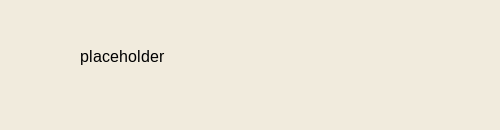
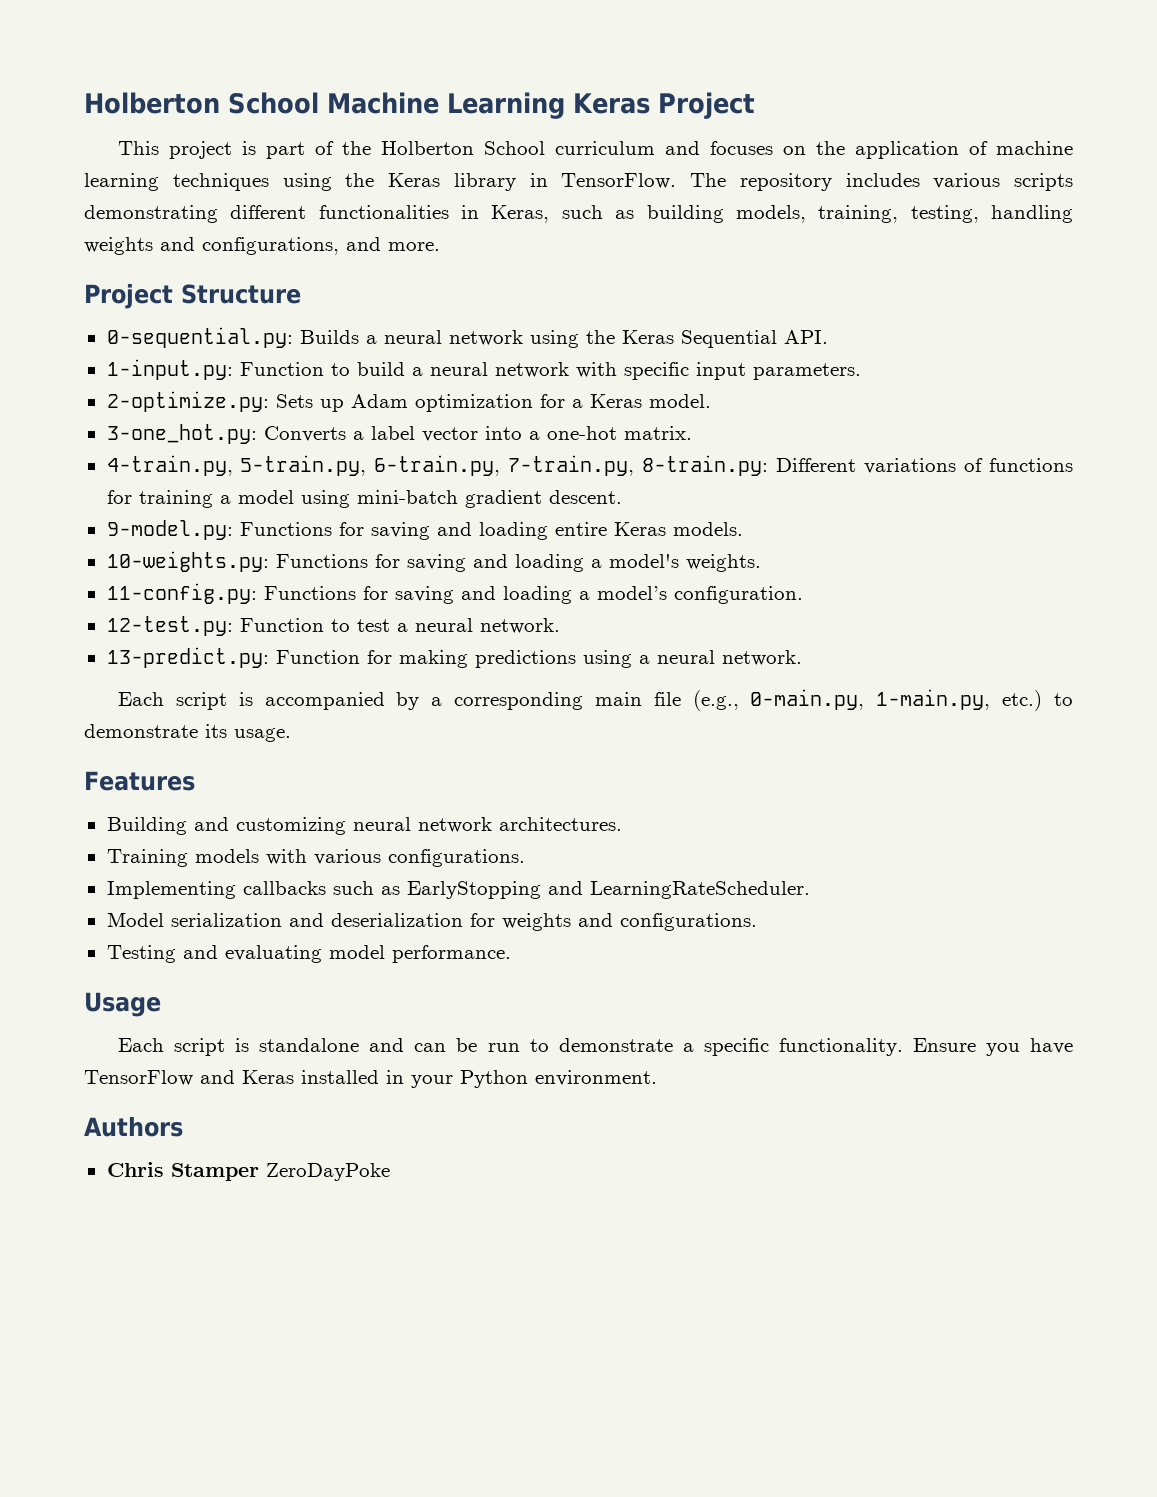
[80,50,165,65] placeholder -> [84,92,755,119] [118,141,1073,159] [84,173,1073,191] [84,205,1073,223] [84,237,440,255] [84,284,301,309] [106,327,828,348] [106,359,861,380] [106,391,711,412] [106,424,692,444] [106,455,1073,476] [106,490,622,508] [106,520,743,540] [106,551,761,572] [106,583,803,604] [106,616,560,636] [106,647,802,668] [118,689,1073,711] [84,724,291,742] [84,771,195,791] [106,817,622,835] [106,849,525,867] [106,881,810,899] [106,912,757,931] [106,945,511,963] [84,992,161,1017] [118,1038,1073,1056] [84,1070,657,1088] [84,1117,183,1137] [106,1162,390,1181] Holberton School Machine Learning Keras Project // This project is part of the Holberton School curriculum and focuses on the application of machine learning techniques using the Keras library in TensorFlow. The repository includes various scripts demonstrating different functionalities in Keras, such as building models, training, testing, handling weights and configurations, and more. // Project Structure // 0-sequential.py: Builds a neural network using the Keras Sequential API. // 1-input.py: Function to build a neural network with specific input parameters. // 2-optimize.py: Sets up Adam optimization for a Keras model. // 3-one_hot.py: Converts a label vector into a one-hot matrix. // 4-train.py, 5-train.py, 6-train.py, 7-train.py, 8-train.py: Different variations of functions for training a model using mini-batch gradient descent. // 9-model.py: Functions for saving and loading entire Keras models. // 10-weights.py: Functions for saving and loading a model's weights. // 11-config.py: Functions for saving and loading a model’s configuration. // 12-test.py: Function to test a neural network. // 13-predict.py: Function for making predictions using a neural network. // Each script is accompanied by a corresponding main file (e.g., 0-main.py, 1-main.py, etc.) to demonstrate its usage. // Features // Building and customizing neural network architectures. // Training models with various configurations. // Implementing callbacks such as EarlyStopping and LearningRateScheduler. // Model serialization and deserialization for weights and configurations. // Testing and evaluating model performance. // Usage // Each script is standalone and can be run to demonstrate a specific functionality. Ensure you have TensorFlow and Keras installed in your Python environment. // Authors // Chris Stamper ZeroDayPoke

